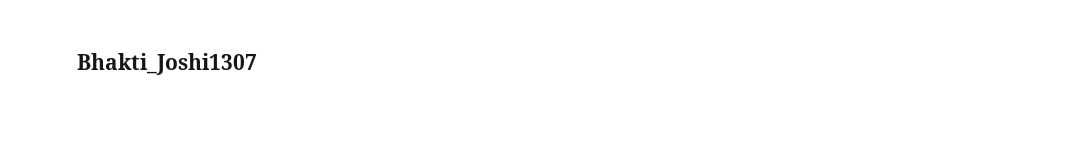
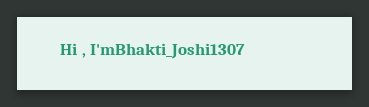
[77,53,257,75] Bhakti_Joshi1307 -> [60,43,246,59] Hi , I'mBhakti_Joshi1307

